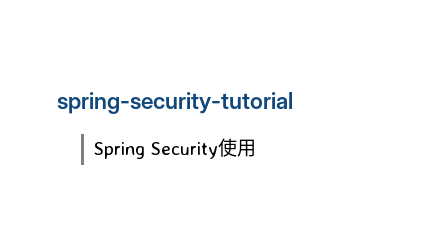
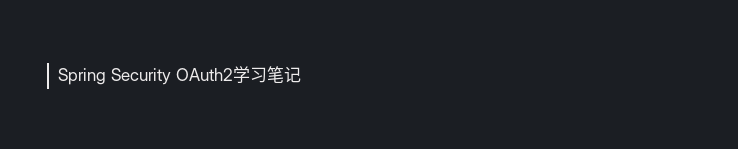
[57,92,293,114] spring-security-tutorial // -> (58, 76) none
[217,138,256,157] 使用 -> [175,66,301,83] OAuth2学习笔记

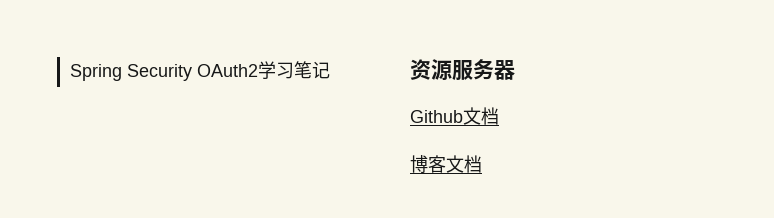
(301, 74) none -> [410,59,515,81] [410,107,499,125] [410,155,482,173] // 资源服务器 // Github文档 // 博客文档

